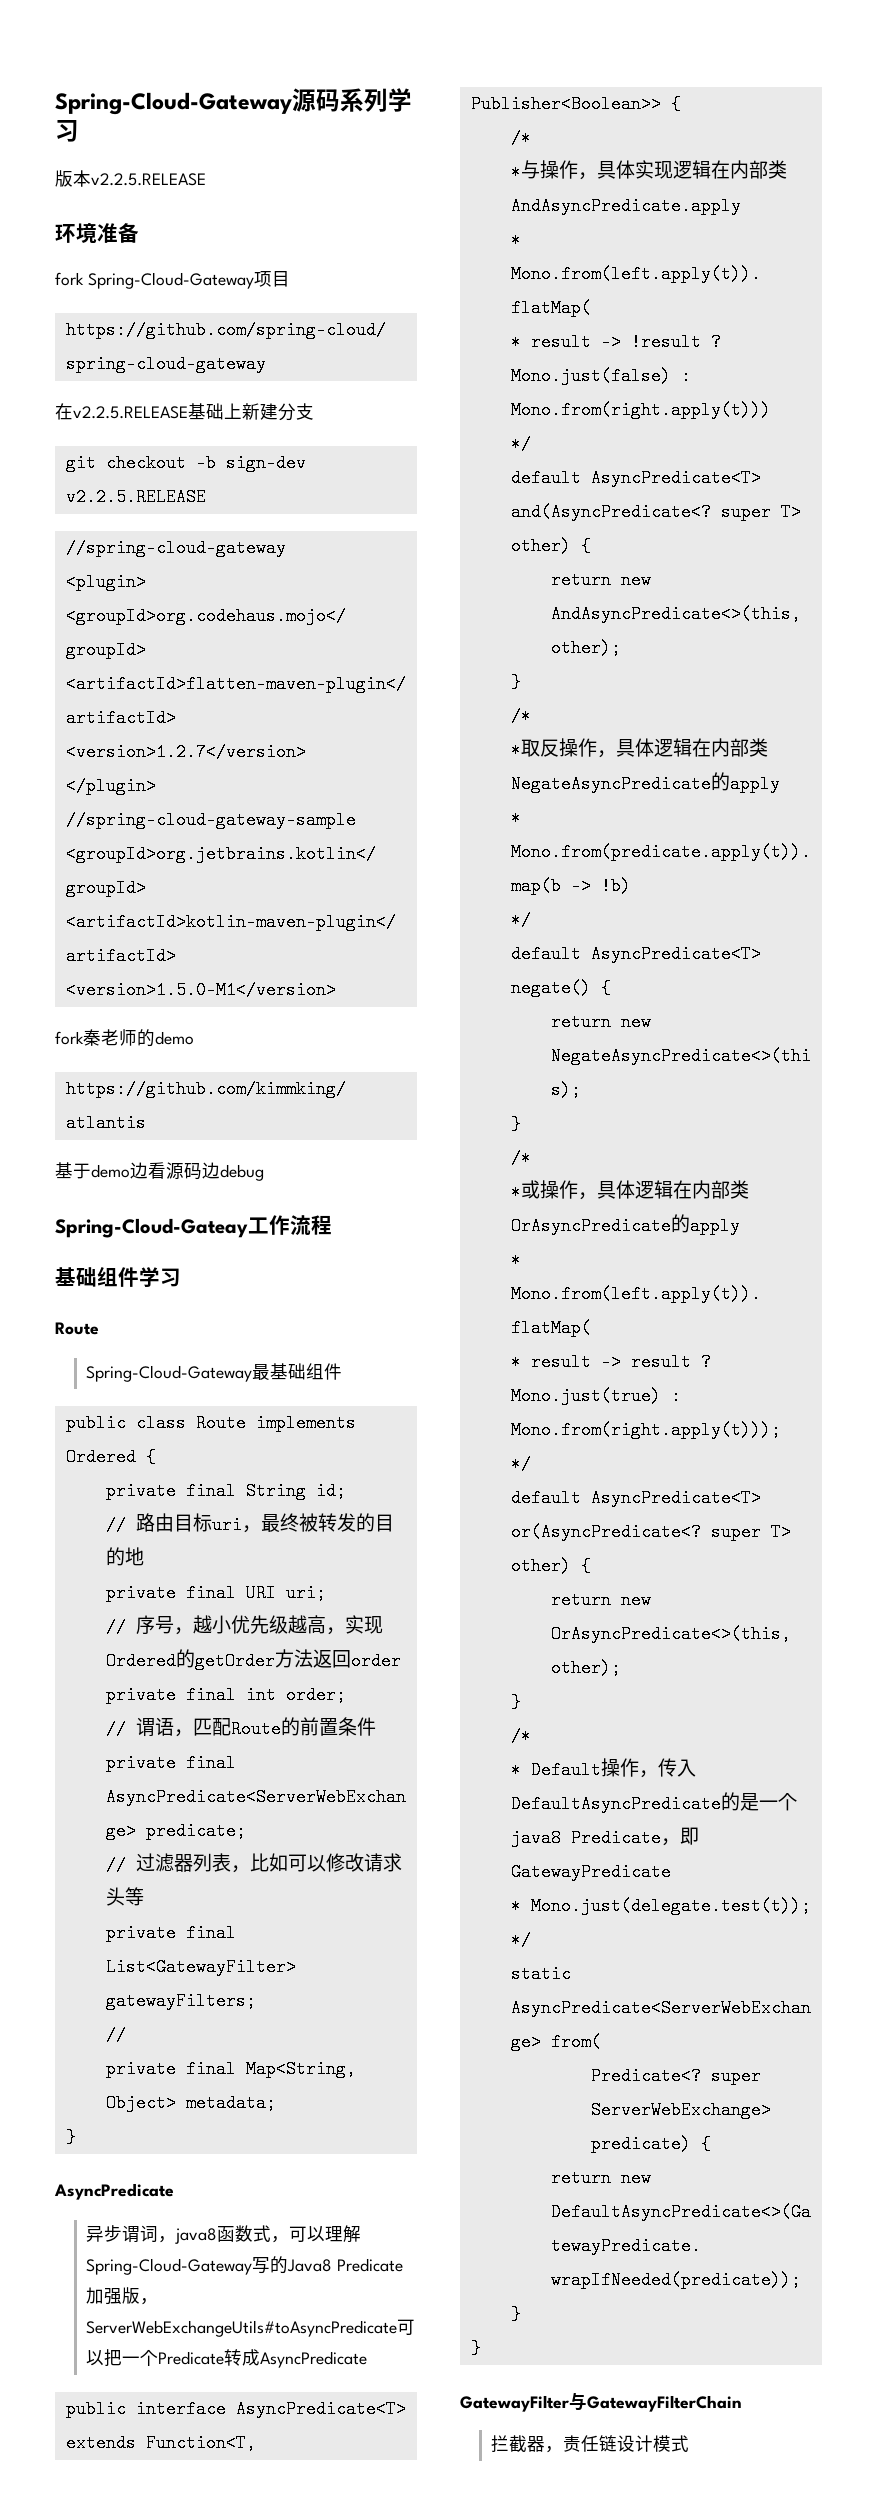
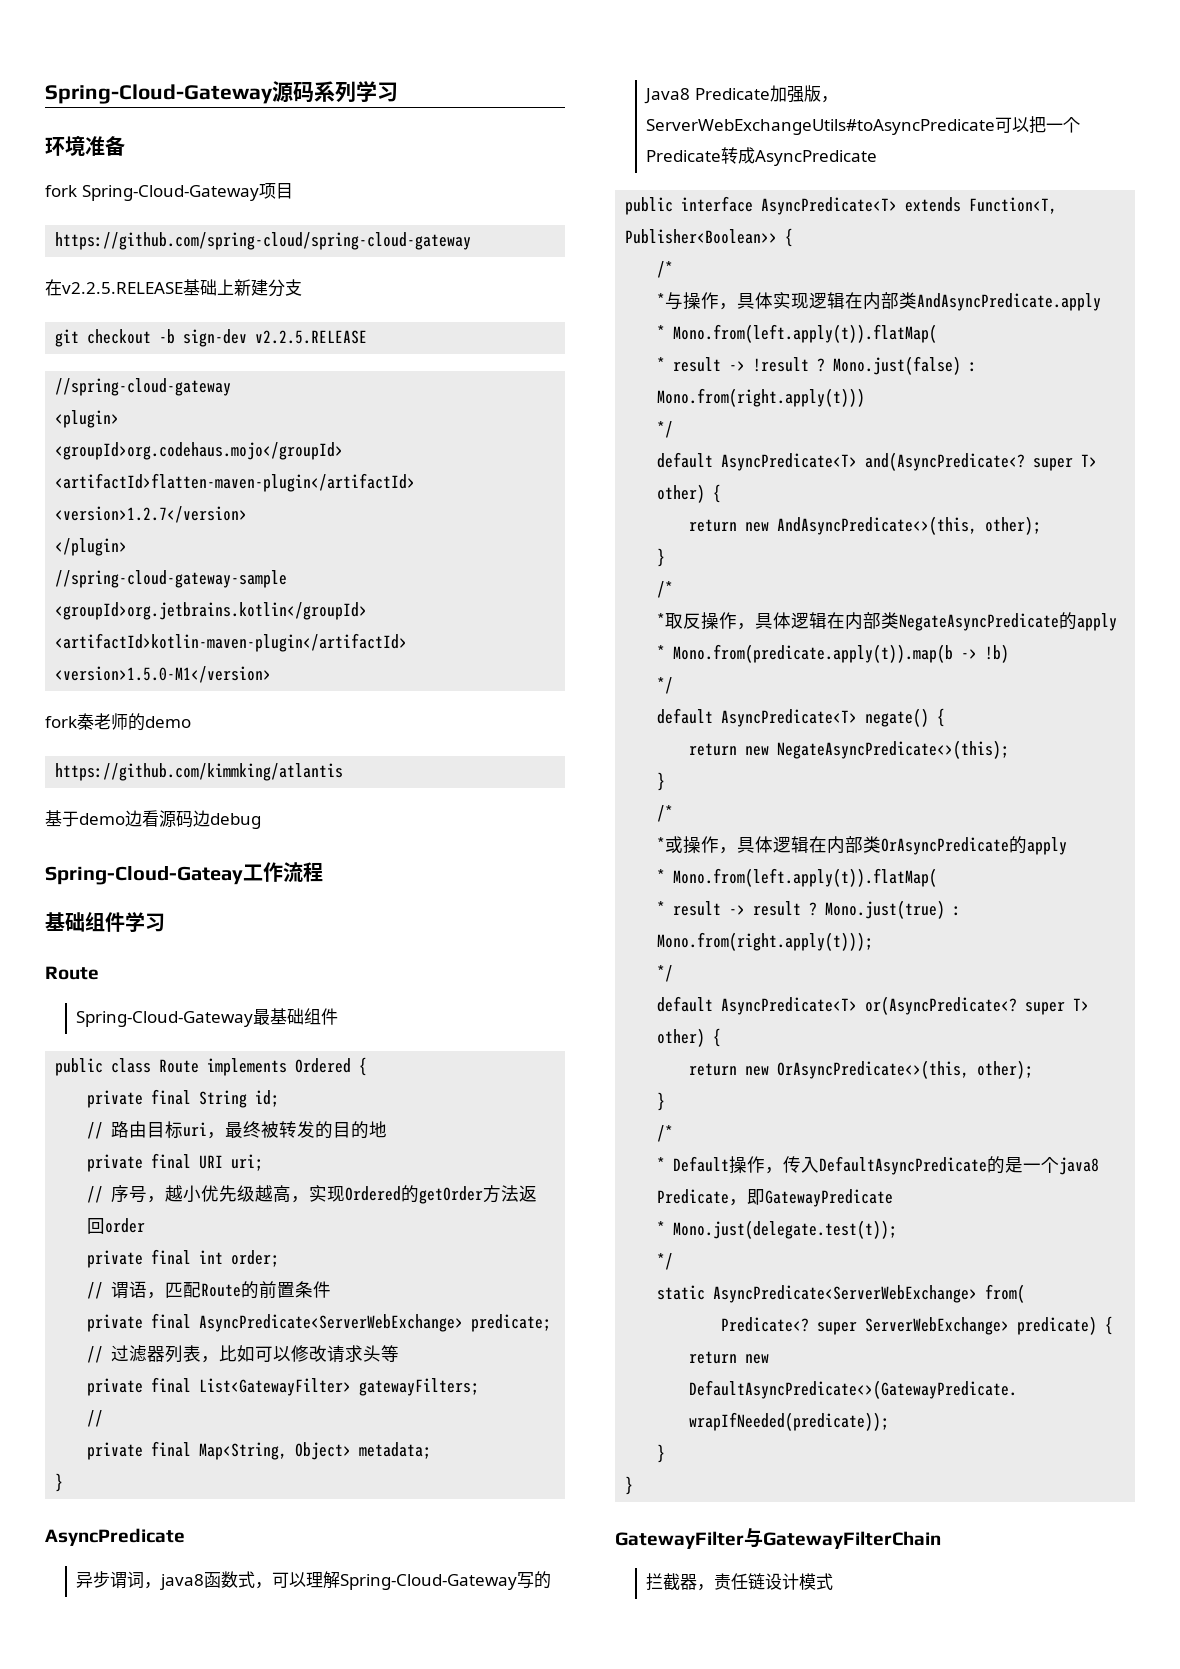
[55,170,206,187] // 版本v2.2.5.RELEASE -> (398, 92) none

